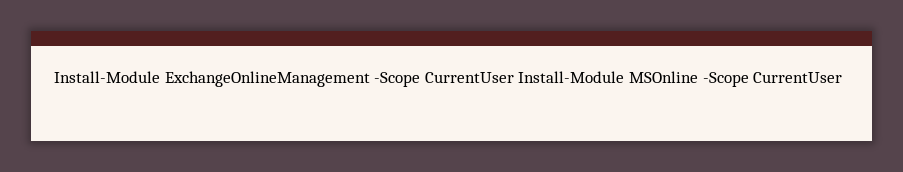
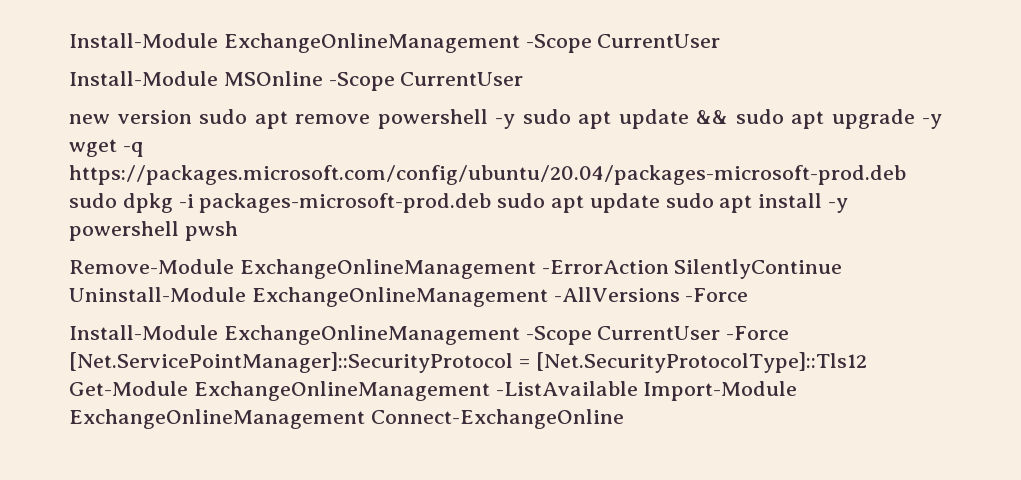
[54,71,514,87] Install-Module ExchangeOnlineManagement -Scope CurrentUser -> [69,33,721,53] Install-Module ExchangeOnlineManagement -Scope CurrentUser //
(843, 77) none -> [69,109,942,129] [69,139,143,157] [69,165,906,185] [69,193,849,213] [69,221,238,241] [69,259,843,279] [69,287,749,307] [69,325,790,345] [69,352,867,373] [69,381,798,401] [69,409,624,429] // new version sudo apt remove powershell -y sudo apt update && sudo apt upgrade -y wget -q https://packages.microsoft.com/config/ubuntu/20.04/packages-microsoft-prod.deb sudo dpkg -i packages-microsoft-prod.deb sudo apt update sudo apt install -y powershell pwsh // Remove-Module ExchangeOnlineManagement -ErrorAction SilentlyContinue Uninstall-Module ExchangeOnlineManagement -AllVersions -Force // Install-Module ExchangeOnlineManagement -Scope CurrentUser -Force [Net.ServicePointManager]::SecurityProtocol = [Net.SecurityProtocolType]::Tls12 Get-Module ExchangeOnlineManagement -ListAvailable Import-Module ExchangeOnlineManagement Connect-ExchangeOnline

